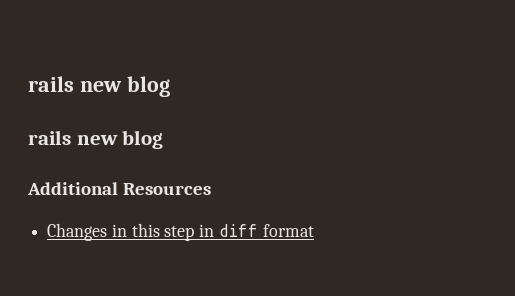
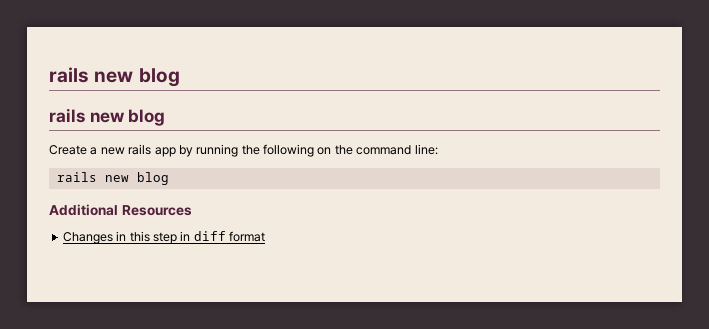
(164, 139) none -> [49,144,438,157] [56,172,169,185] // Create a new rails app by running the following on the command line: // rails new blog

